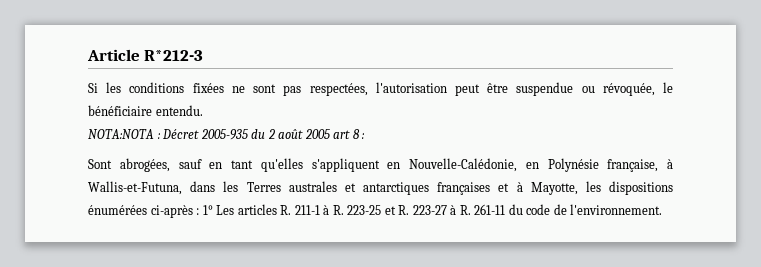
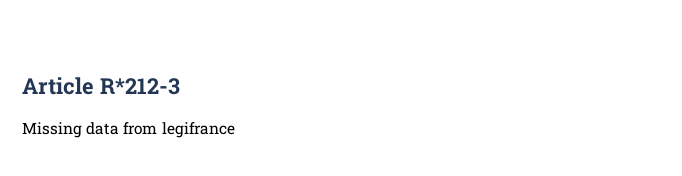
[88,82,673,96] [88,105,203,116] [88,129,366,140] [88,158,673,172] [88,181,674,195] [88,204,663,218] Si les conditions fixées ne sont pas respectées, l'autorisation peut être suspendue ou révoquée, le bénéficiaire entendu. // NOTA:NOTA : Décret 2005-935 du 2 août 2005 art 8 : // Sont abrogées, sauf en tant qu'elles s'appliquent en Nouvelle-Calédonie, en Polynésie française, à Wallis-et-Futuna, dans les Terres australes et antarctiques françaises et à Mayotte, les dispositions énumérées ci-après : 1° Les articles R. 211-1 à R. 223-25 et R. 223-27 à R. 261-11 du code de l'environnement. -> [22,122,235,138] Missing data from legifrance

